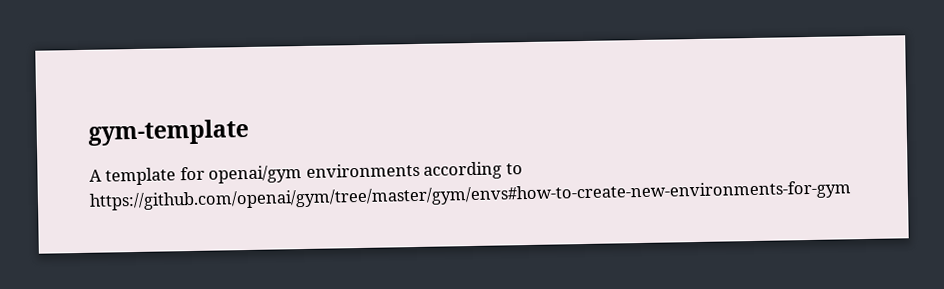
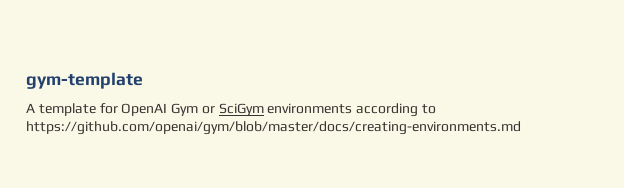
[208,165,303,184] openai/gym -> [121,103,264,116] OpenAI Gym or SciGym
[89,180,851,211] https://github.com/openai/gym/tree/master/gym/envs#how-to-create-new-environments-for-gym -> [26,121,521,135] https://github.com/openai/gym/blob/master/docs/creating-environments.md

